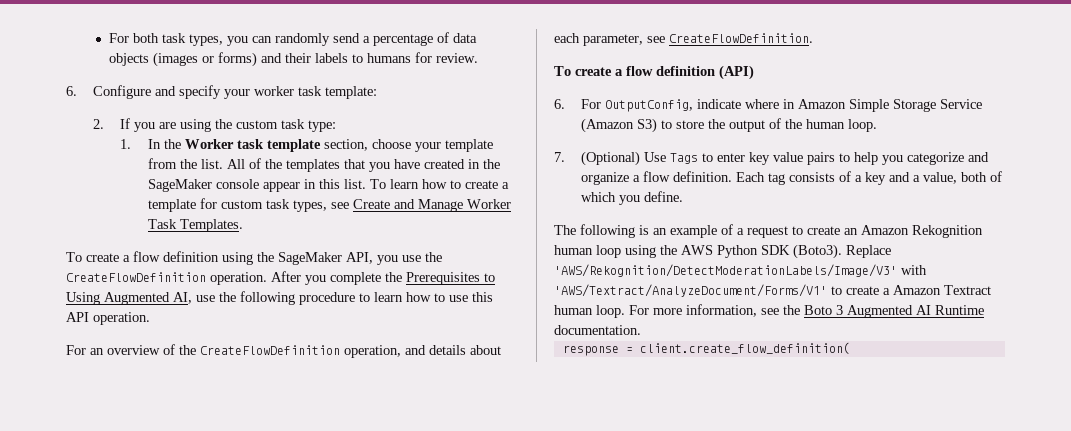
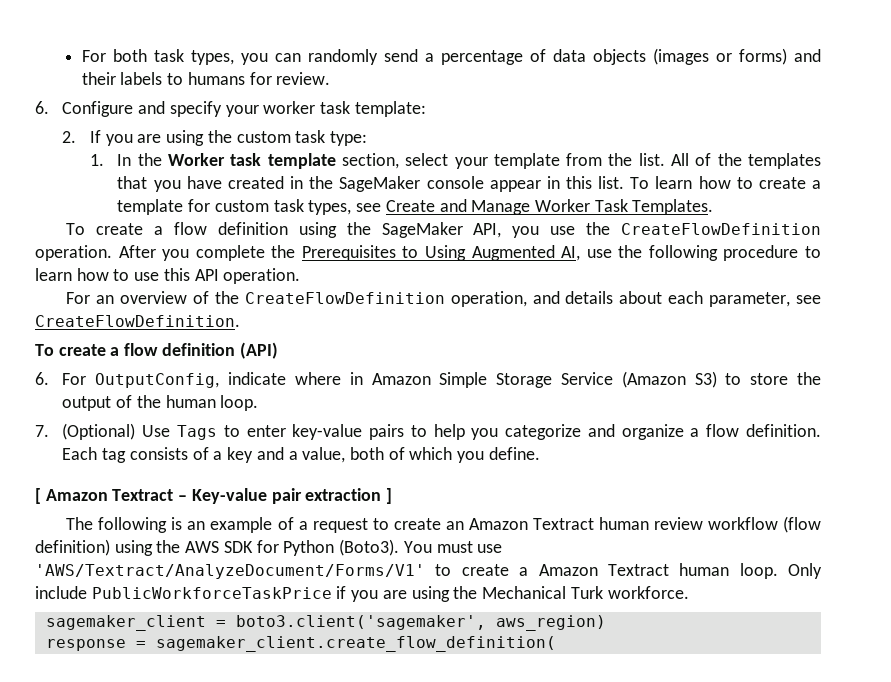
[371,139,411,149] choose -> [405,153,449,166] select
[749,152,804,165] key value -> [292,424,363,440] key-value
(684, 196) none -> [35,488,393,504] // [ Amazon Textract – Key-value pair extraction ]
[912,225,983,238] [554,244,891,259] [554,264,927,277] Rekognition human loop using the AWS Python SDK (Boto3). Replace 'AWS/Rekognition/DetectModerationLabels/Image/V3' with -> [532,516,821,533] [35,539,503,556] Textract human review workflow (flow definition) using the AWS SDK for Python (Boto3). You must use
[629,304,984,318] [554,325,641,335] For more information, see the Boto 3 Augmented AI Runtime documentation. -> [788,563,822,579] [35,586,689,602] [45,615,606,631] Only include PublicWorkforceTaskPrice if you are using the Mechanical Turk workforce. // sagemaker_client = boto3.client('sagemaker', aws_region)
[639,342,850,354] client.create_flow_definition( -> [155,636,556,652] sagemaker_client.create_flow_definition(

